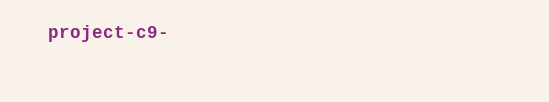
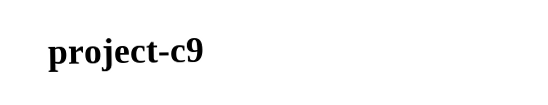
[48,25,169,42] project-c9- -> [47,36,205,72] project-c9

